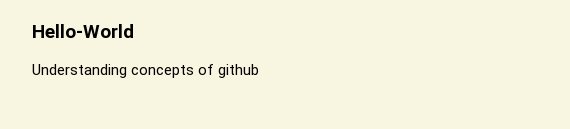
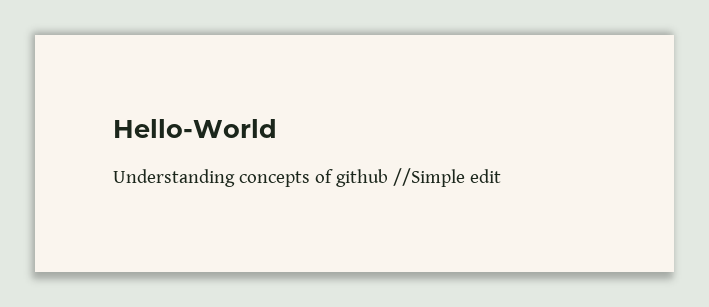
(260, 71) none -> [392,168,501,187] //Simple edit

